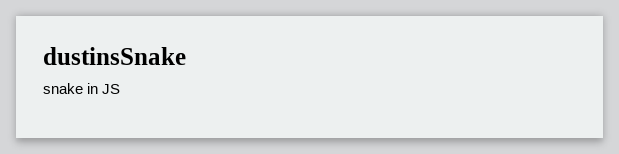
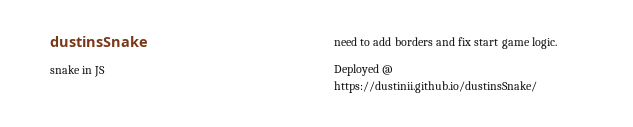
(121, 89) none -> [334,37,557,49] [334,64,394,76] [334,81,537,93] // need to add borders and fix start game logic. // Deployed @ https://dustinii.github.io/dustinsSnake/

